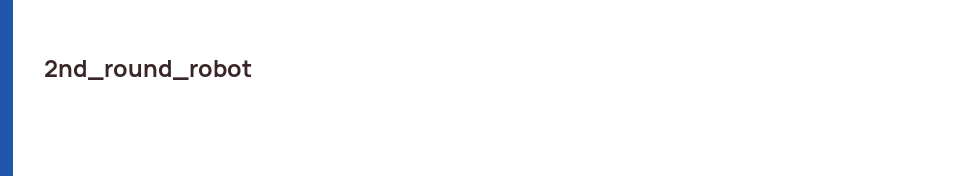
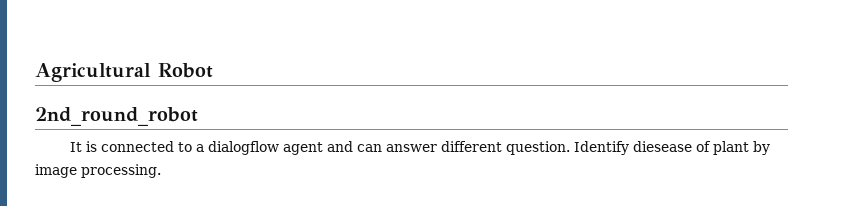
(44, 70) none -> [35,63,213,82] Agricultural Robot //
(252, 70) none -> [69,141,770,155] [35,164,161,178] // It is connected to a dialogflow agent and can answer different question. Identify diesease of plant by image processing.

